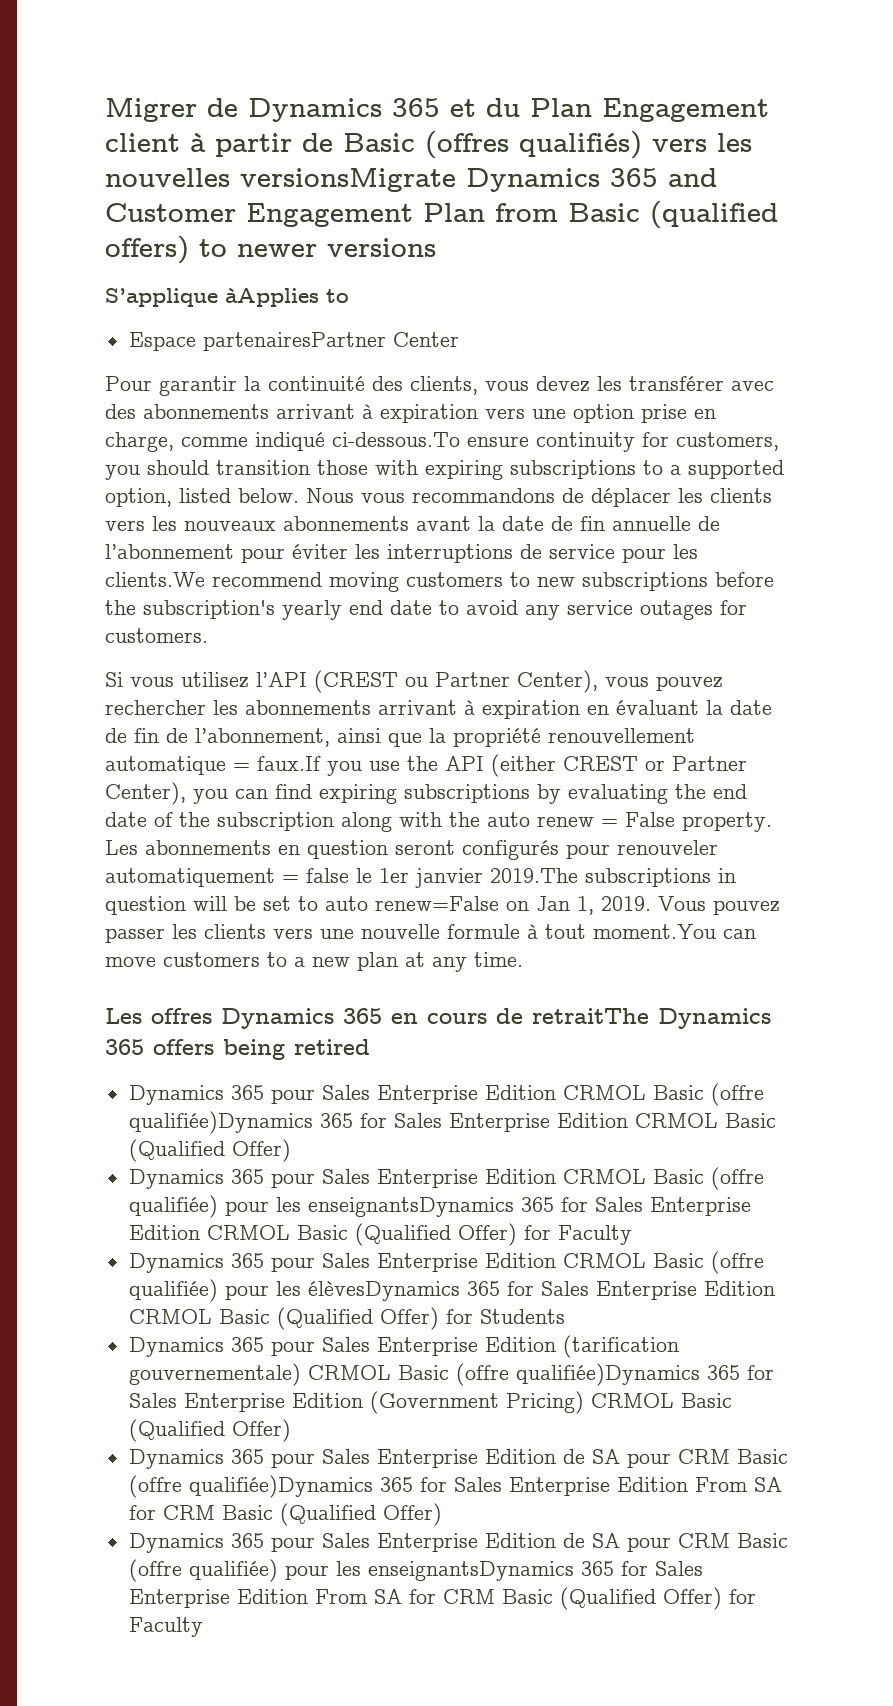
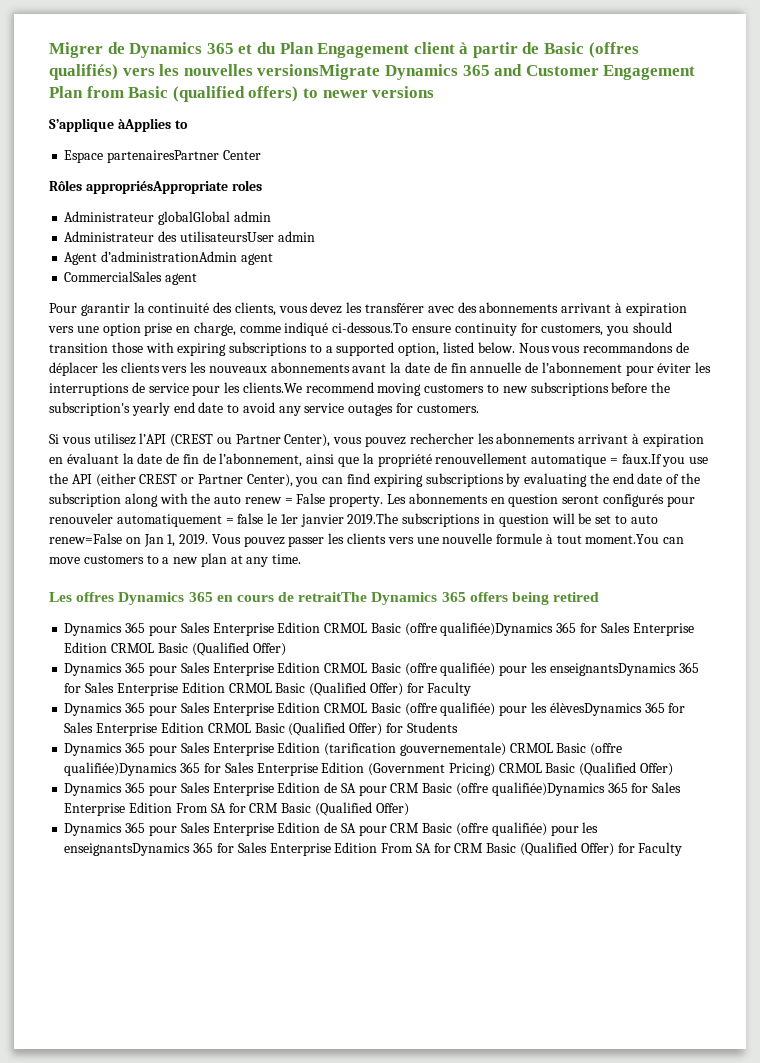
(459, 339) none -> [49,180,262,194] [64,211,271,225] [64,231,315,242] [64,251,273,265] [64,271,198,285] // Rôles appropriésAppropriate roles // Administrateur globalGlobal admin // Administrateur des utilisateursUser admin // Agent d’administrationAdmin agent // CommercialSales agent

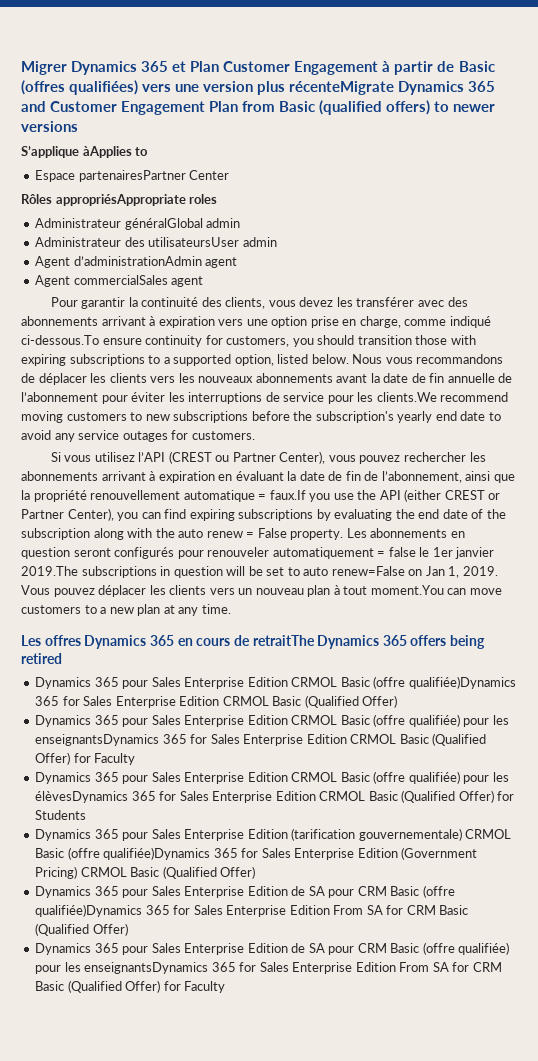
[107,42,125,54] de -> (67, 68) none
[256,42,455,58] du Plan Engagement client -> [190,61,379,75] Plan Customer Engagement
[49,64,381,80] qualifiés) vers les nouvelles versionsMigrate -> [69,80,395,95] qualifiées) vers une version plus récenteMigrate
[158,211,231,225] globalGlobal -> [124,218,203,230] généralGlobal
[64,271,163,282] CommercialSales -> [35,275,168,287] Agent commercialSales
[288,533,543,547] passer les clients vers une nouvelle formule -> [98,585,331,597] déplacer les clients vers un nouveau plan

